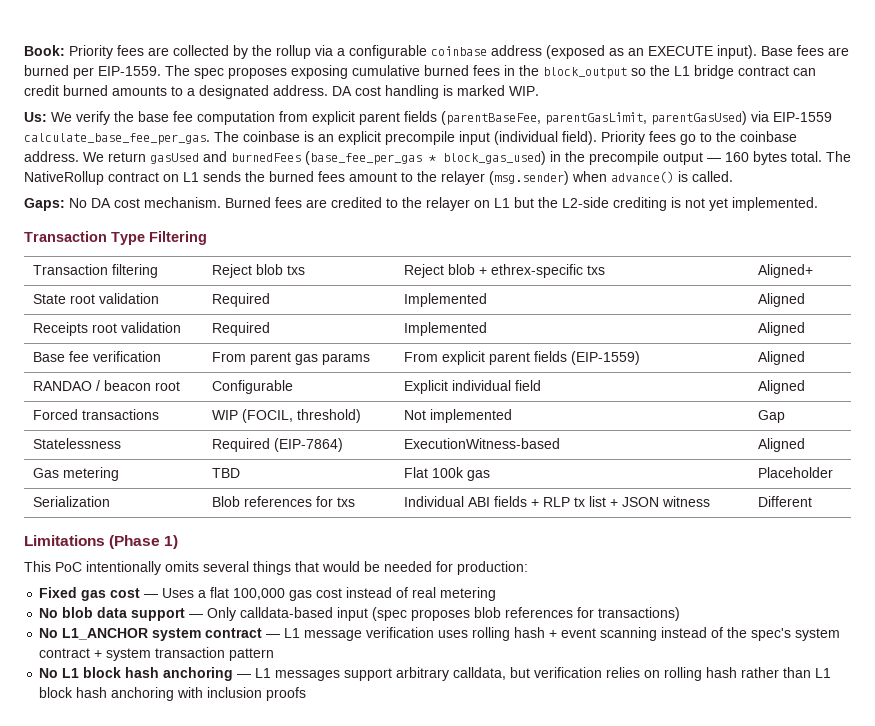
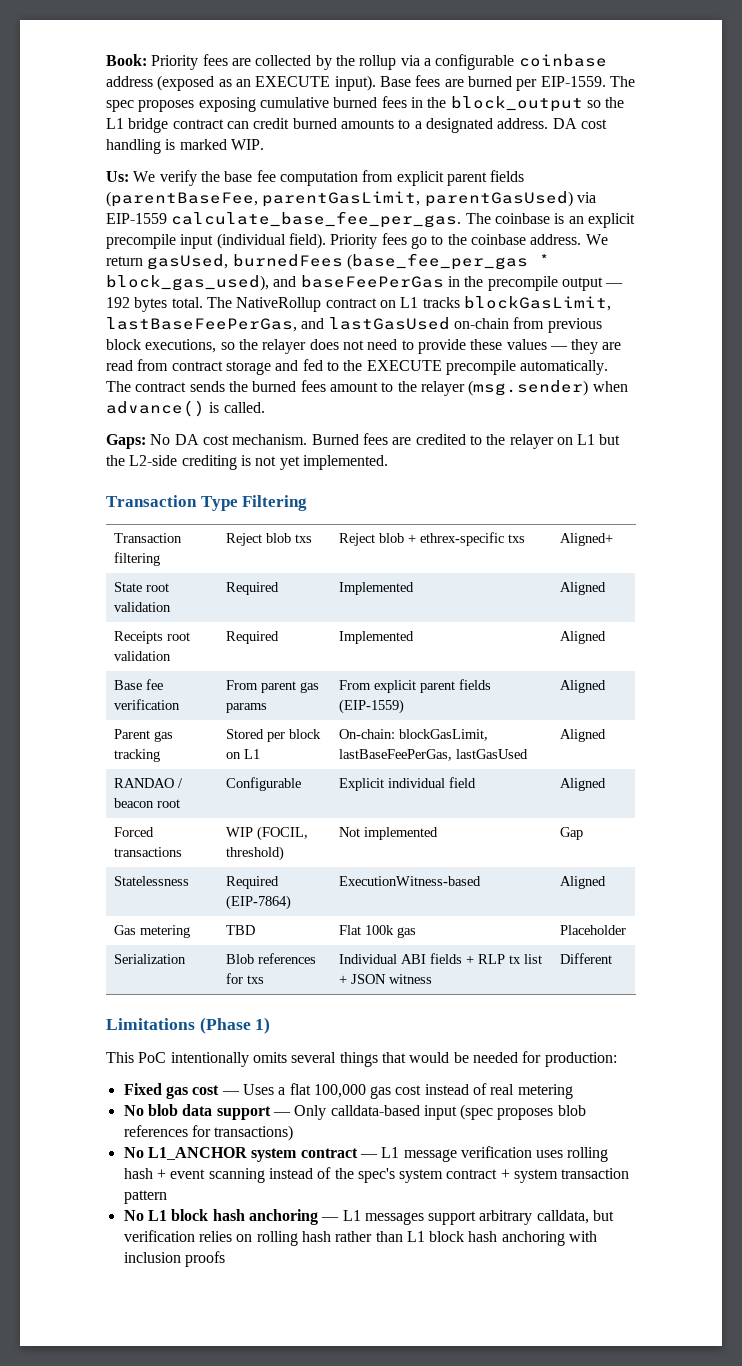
[150,151,227,164] gasUsed and -> [147,254,229,270] gasUsed,
[443,151,546,165] block_gas_used) -> [106,275,444,291] block_gas_used), and baseFeePerGas
[725,152,749,162] 160 -> [106,297,130,308] 192
(199, 177) none -> [422,296,611,311] [106,317,602,333] [106,339,622,354] [106,359,609,375] [106,381,187,392] tracks blockGasLimit, lastBaseFeePerGas, and lastGasUsed on-chain from previous block executions, so the relayer does not need to provide these values — they are read from contract storage and fed to the EXECUTE precompile automatically. The contract
(806, 358) none -> [113,729,173,742] [113,749,160,762] [225,729,321,742] [225,749,260,759] [338,729,488,741] [338,749,528,761] [559,729,606,742] // Parent gas tracking | Stored per block on L1 | On-chain: blockGasLimit, lastBaseFeePerGas, lastGasUsed | Aligned

